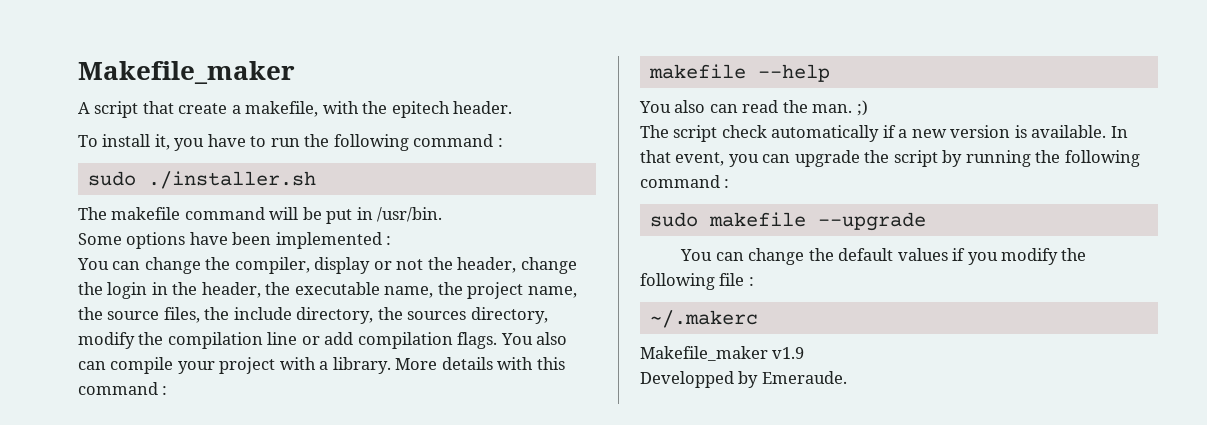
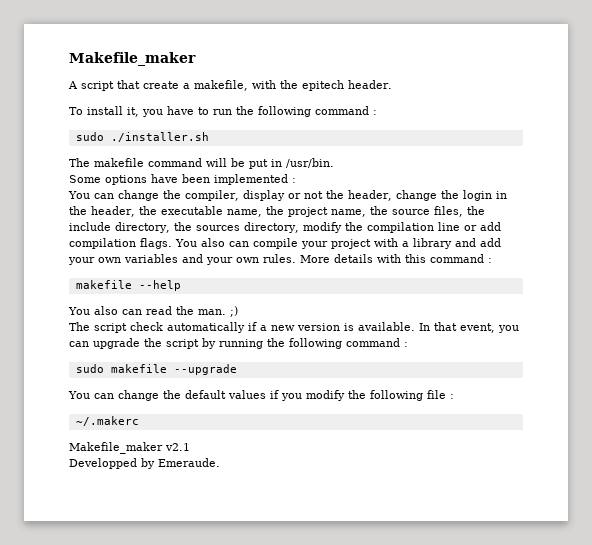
[332,357,391,374] library. -> [413,238,501,249] [68,254,296,265] library and add your own variables and your own rules.
[772,347,805,359] v1.9 -> [165,443,190,451] v2.1

